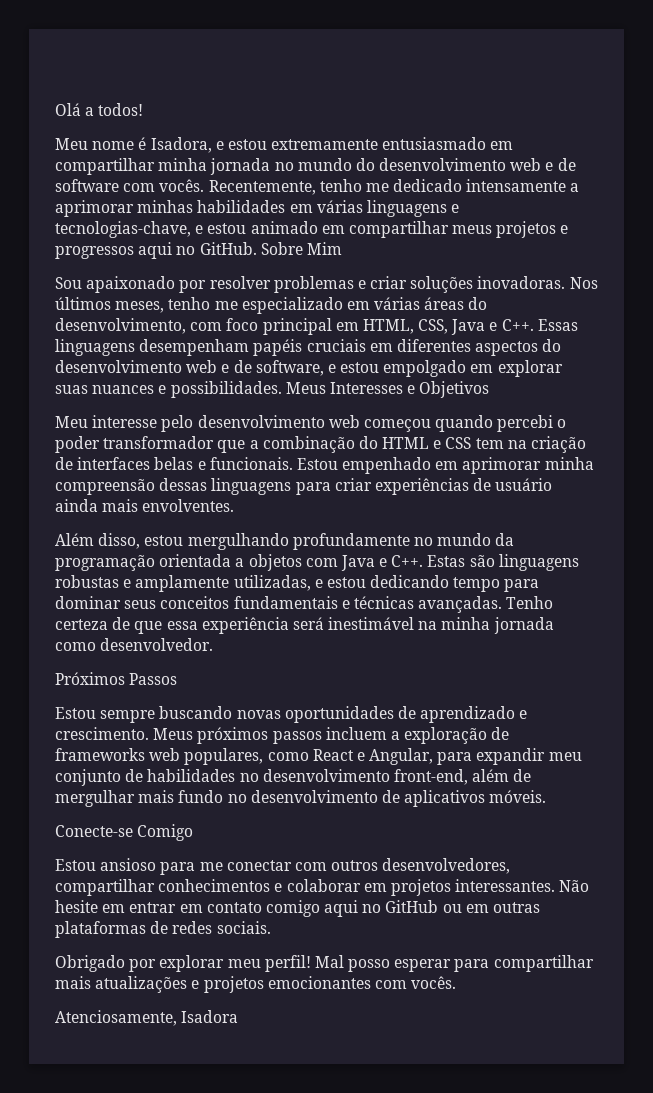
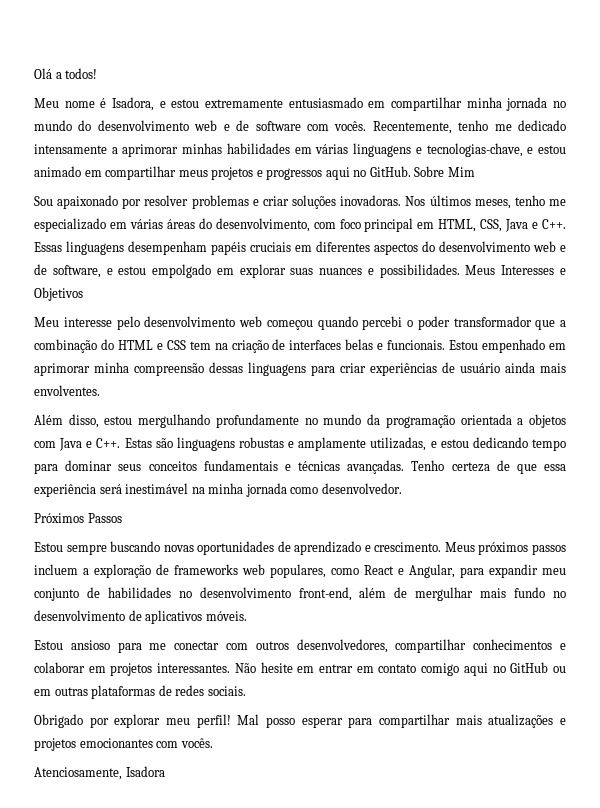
[55,824,194,841] // Conecte-se Comigo -> (247, 616) none

